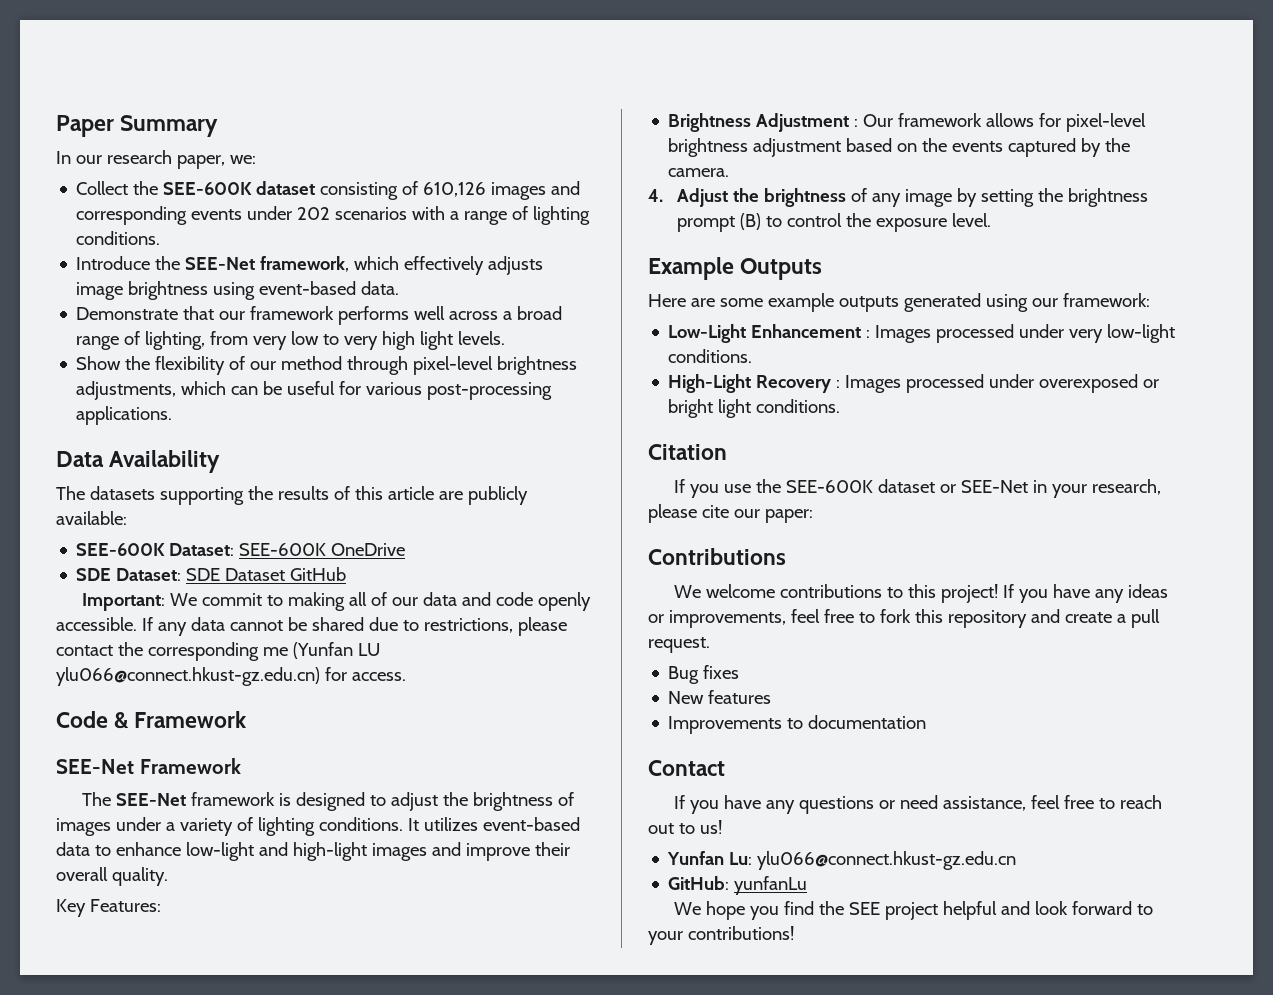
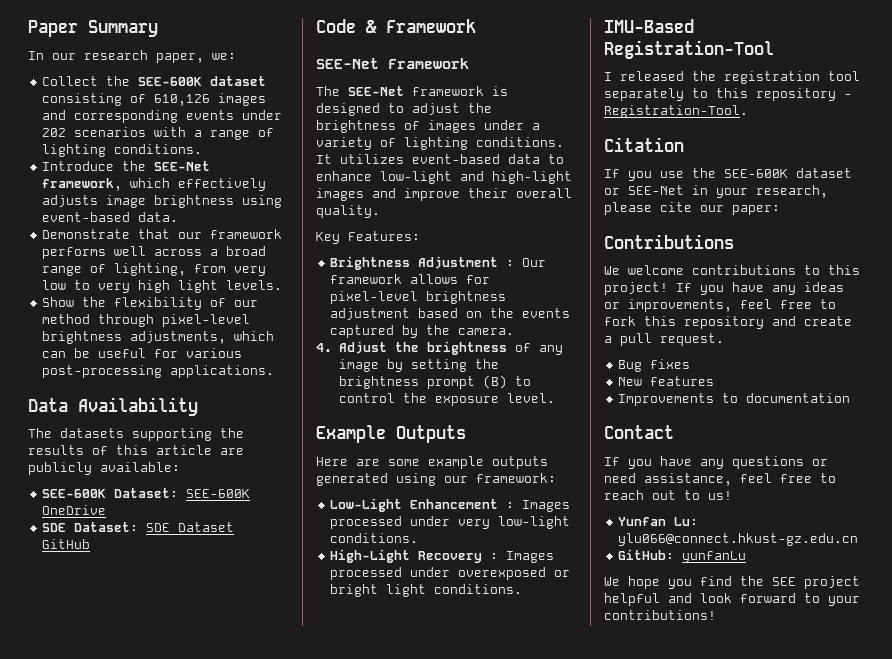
[82,592,592,611] [56,617,567,636] [56,642,380,661] [56,667,406,686] // Important: We commit to making all of our data and code openly accessible. If any data cannot be shared due to restrictions, please contact the corresponding me (Yunfan LU ylu066@connect.hkust-gz.edu.cn) for access. -> (91, 544) none
(841, 406) none -> [604,19,694,33] [604,40,774,59] [604,71,860,84] [604,88,852,101] [604,105,748,118] // IMU-Based Registration-Tool // I released the registration tool separately to this repository - Registration-Tool.

